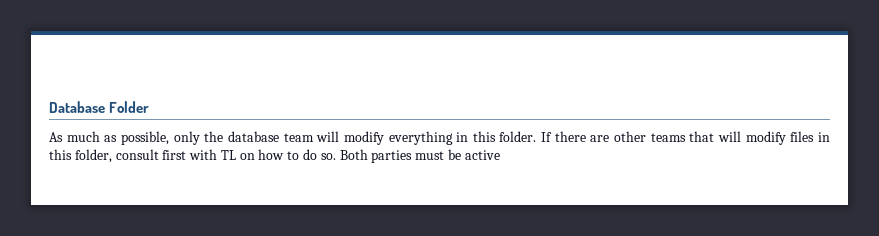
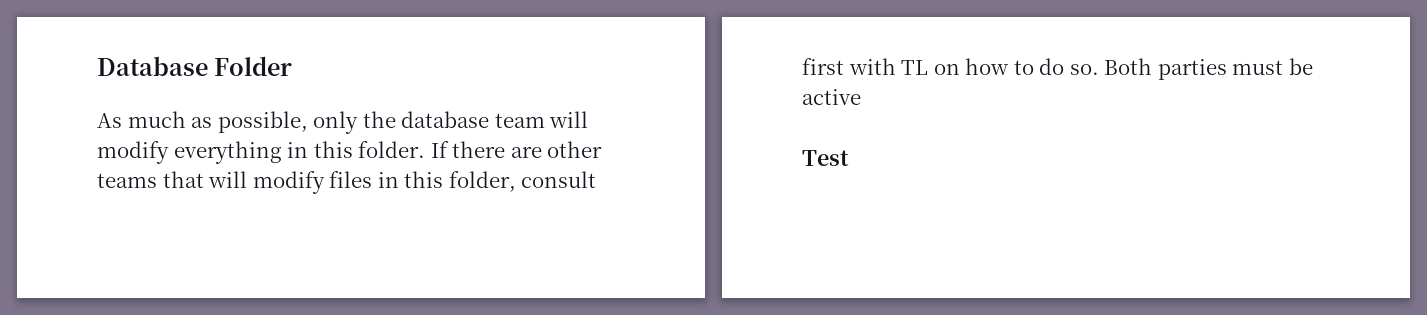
(500, 155) none -> [802,150,849,166] // Test

